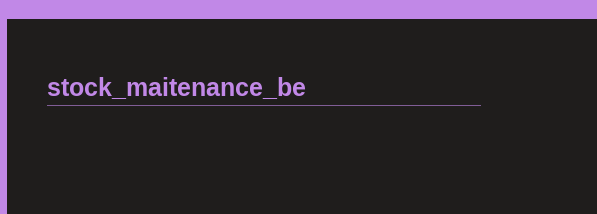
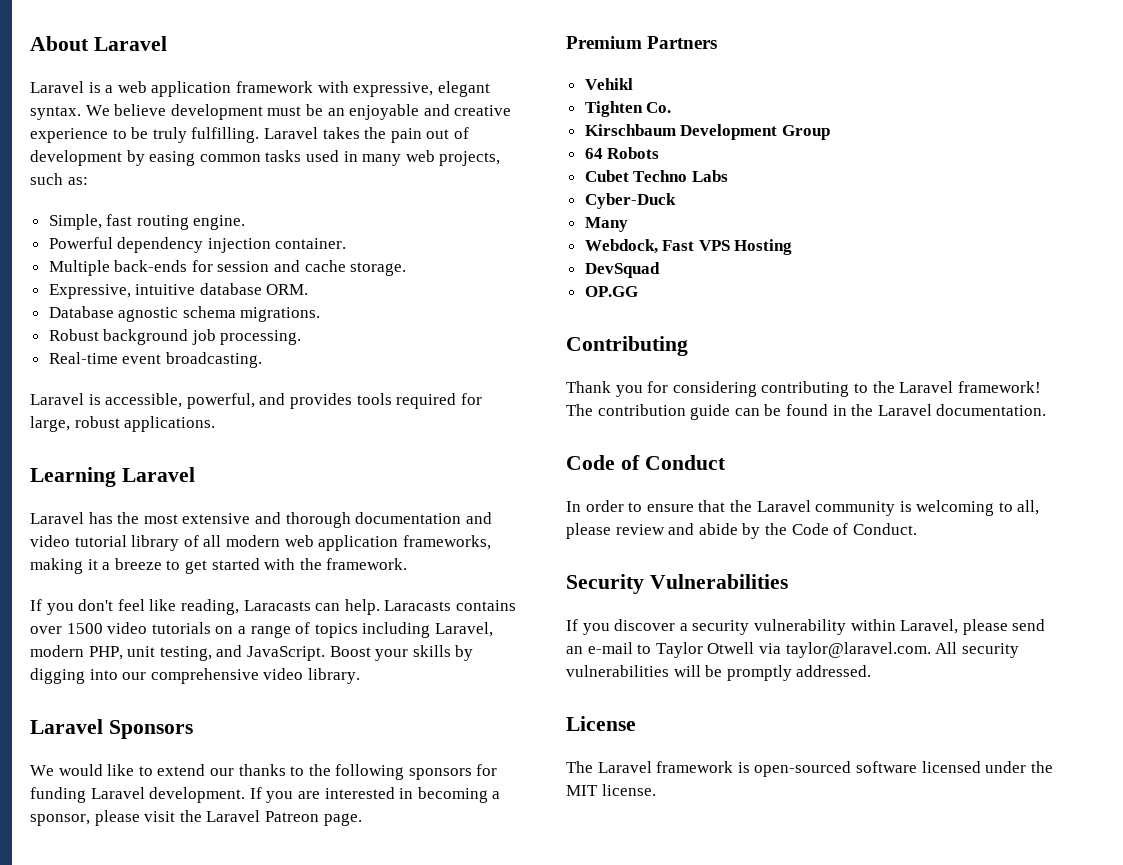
[47,77,306,99] stock_maitenance_be -> [30,36,167,51] [30,81,490,97] [30,104,512,120] [30,127,469,143] [30,150,501,166] [30,173,88,185] [48,214,246,230] [48,237,347,253] [48,260,407,276] [48,283,309,299] [48,306,321,322] [48,329,302,345] [48,352,262,368] [30,393,482,409] [30,416,216,432] [30,467,195,487] [30,512,492,528] [30,535,491,551] [30,558,408,574] [30,599,516,615] [30,622,493,638] [30,645,474,661] [30,668,360,684] [30,719,193,739] [30,764,498,780] [30,787,501,803] [30,810,362,826] [566,36,718,49] [584,78,633,90] [584,101,672,117] [584,124,830,140] [584,147,660,159] [584,170,728,182] [584,193,676,209] [584,217,628,232] [584,239,793,255] [584,262,660,278] [584,286,638,297] [566,336,688,356] [566,381,1041,397] [566,404,1047,420] [566,455,726,470] [566,500,1040,516] [566,523,917,539] [566,574,788,594] [566,619,1046,635] [566,642,1019,658] [566,665,872,681] [566,716,636,731] [566,761,1053,777] [566,784,656,796] About Laravel // Laravel is a web application framework with expressive, elegant syntax. We believe development must be an enjoyable and creative experience to be truly fulfilling. Laravel takes the pain out of development by easing common tasks used in many web projects, such as: // Simple, fast routing engine. // Powerful dependency injection container. // Multiple back-ends for session and cache storage. // Expressive, intuitive database ORM. // Database agnostic schema migrations. // Robust background job processing. // Real-time event broadcasting. // Laravel is accessible, powerful, and provides tools required for large, robust applications. // Learning Laravel // Laravel has the most extensive and thorough documentation and video tutorial library of all modern web application frameworks, making it a breeze to get started with the framework. // If you don't feel like reading, Laracasts can help. Laracasts contains over 1500 video tutorials on a range of topics including Laravel, modern PHP, unit testing, and JavaScript. Boost your skills by digging into our comprehensive video library. // Laravel Sponsors // We would like to extend our thanks to the following sponsors for funding Laravel development. If you are interested in becoming a sponsor, please visit the Laravel Patreon page. // Premium Partners // Vehikl // Tighten Co. // Kirschbaum Development Group // 64 Robots // Cubet Techno Labs // Cyber-Duck // Many // Webdock, Fast VPS Hosting // DevSquad // OP.GG // Contributing // Thank you for considering contributing to the Laravel framework! The contribution guide can be found in the Laravel documentation. // Code of Conduct // In order to ensure that the Laravel community is welcoming to all, please review and abide by the Code of Conduct. // Security Vulnerabilities // If you discover a security vulnerability within Laravel, please send an e-mail to Taylor Otwell via taylor@laravel.com. All security vulnerabilities will be promptly addressed. // License // The Laravel framework is open-sourced software licensed under the MIT license.

